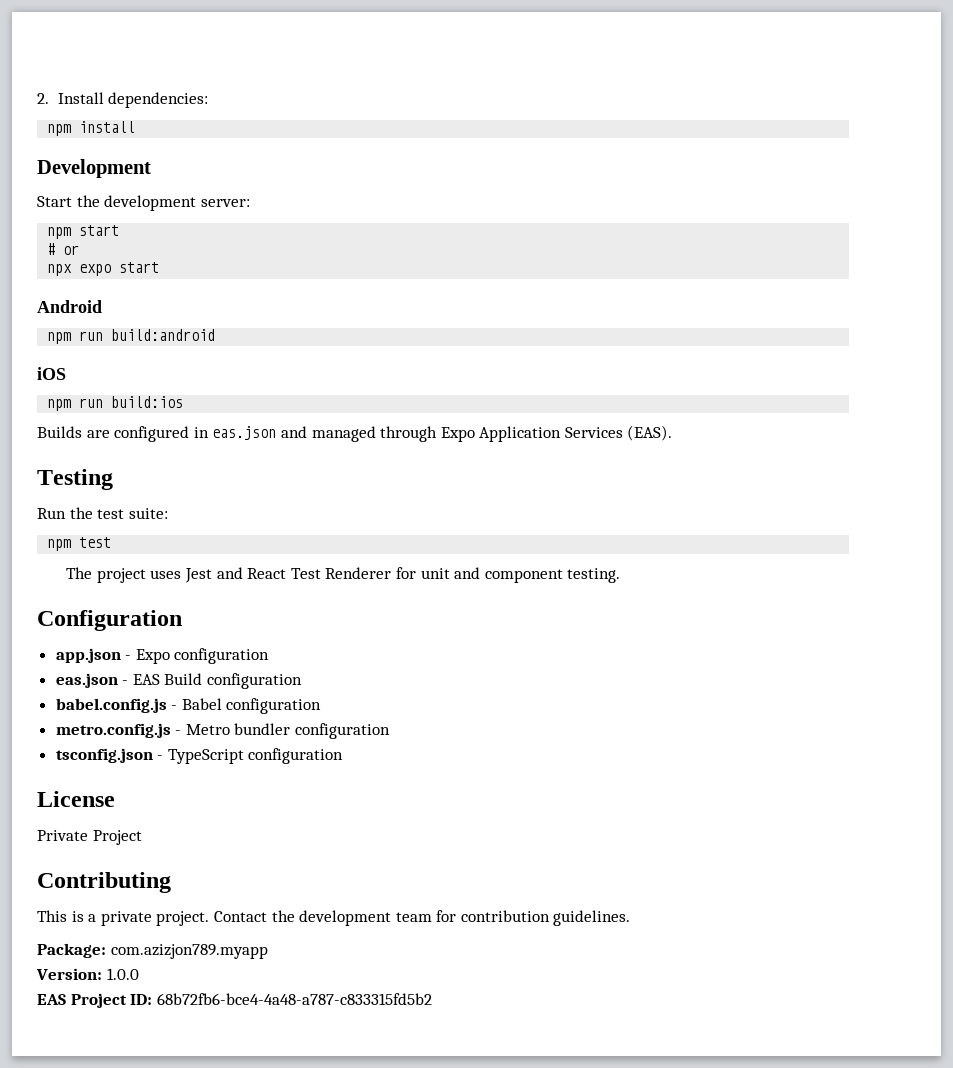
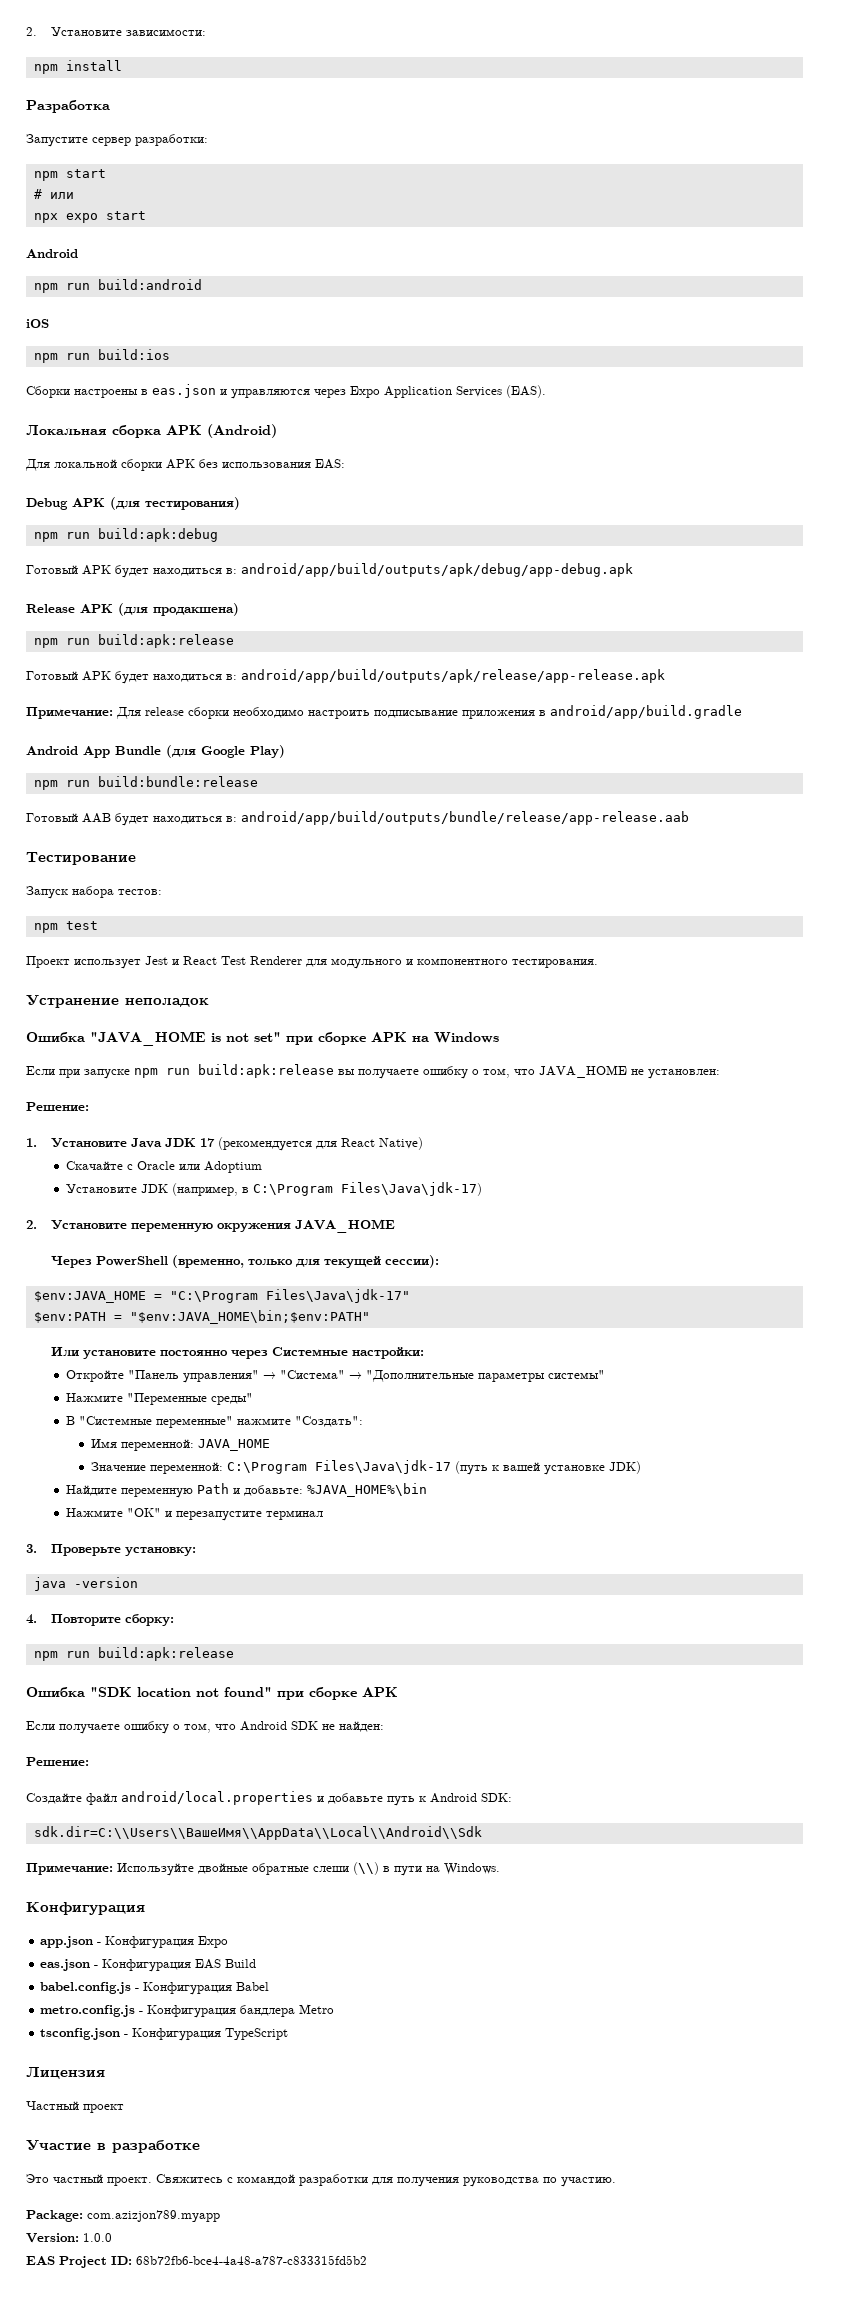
[37,92,209,108] 2. Install dependencies: -> [26,27,207,37] 2. Установите зависимости:
[37,159,151,178] [37,195,250,211] Development // Start the development server: -> [26,100,110,113] [26,134,208,147] Разработка // Запустите сервер разработки:
[63,245,80,255] or -> [49,192,74,199] или
[37,425,673,442] [37,469,113,490] [37,507,168,519] [47,537,112,551] [66,567,621,583] [37,610,182,631] Builds are configured in eas.json and managed through Expo Application Services (EAS). // Testing // Run the test suite: // npm test // The project uses Jest and React Test Renderer for unit and component testing. // Configuration -> [26,384,546,399] [26,424,277,438] [25,459,345,471] [26,497,240,510] [33,528,218,542] [26,563,633,578] [26,603,239,616] [33,634,234,648] [26,669,665,684] [26,705,742,719] [26,745,285,758] [33,776,258,790] [26,811,689,826] [26,852,136,865] [26,886,162,899] [33,921,98,933] [26,956,598,969] [26,995,209,1008] [26,1031,499,1046] [26,1064,720,1079] [26,1102,89,1111] [26,1137,424,1151] [65,1161,262,1173] [65,1182,482,1196] [26,1219,396,1233] [51,1255,440,1268] [33,1289,410,1303] [33,1310,370,1324] [51,1346,425,1359] [65,1370,605,1383] [65,1393,253,1405] [65,1416,363,1428] [90,1439,270,1451] [90,1460,641,1475] [65,1483,427,1498] [65,1508,323,1521] [26,1544,197,1556] [33,1577,138,1591] [26,1614,175,1626] [33,1647,234,1661] [26,1687,398,1700] [26,1721,384,1734] [26,1757,89,1766] [26,1791,512,1806] [33,1826,482,1840] [26,1862,500,1876] [26,1902,145,1915] Сборки настроены в eas.json и управляются через Expo Application Services (EAS). // Локальная сборка APK (Android) // Для локальной сборки APK без использования EAS: // Debug APK (для тестирования) // npm run build:apk:debug // Готовый APK будет находиться в: android/app/build/outputs/apk/debug/app-debug.apk // Release APK (для продакшена) // npm run build:apk:release // Готовый APK будет находиться в: android/app/build/outputs/apk/release/app-release.apk // Примечание: Для release сборки необходимо настроить подписывание приложения в android/app/build.gradle // Android App Bundle (для Google Play) // npm run build:bundle:release // Готовый AAB будет находиться в: android/app/build/outputs/bundle/release/app-release.aab // Тестирование // Запуск набора тестов: // npm test // Проект использует Jest и React Test Renderer для модульного и компонентного тестирования. // Устранение неполадок // Ошибка "JAVA_HOME is not set" при сборке APK на Windows // Если при запуске npm run build:apk:release вы получаете ошибку о том, что JAVA_HOME не установлен: // Решение: // 1. Установите Java JDK 17 (рекомендуется для React Native) // Скачайте с Oracle или Adoptium // Установите JDK (например, в C:\Program Files\Java\jdk-17) // 2. Установите переменную окружения JAVA_HOME // Через PowerShell (временно, только для текущей сессии): // $env:JAVA_HOME = "C:\Program Files\Java\jdk-17" // $env:PATH = "$env:JAVA_HOME\bin;$env:PATH" // Или установите постоянно через Системные настройки: // Откройте "Панель управления" → "Система" → "Дополнительные параметры системы" // Нажмите "Переменные среды" // В "Системные переменные" нажмите "Создать": // Имя переменной: JAVA_HOME // Значение переменной: C:\Program Files\Java\jdk-17 (путь к вашей установке JDK) // Найдите переменную Path и добавьте: %JAVA_HOME%\bin // Нажмите "ОК" и перезапустите терминал // 3. Проверьте установку: // java -version // 4. Повторите сборку: // npm run build:apk:release // Ошибка "SDK location not found" при сборке APK // Если получаете ошибку о том, что Android SDK не найден: // Решение: // Создайте файл android/local.properties и добавьте путь к Android SDK: // sdk.dir=C:\\Users\\ВашеИмя\\AppData\\Local\\Android\\Sdk // Примечание: Используйте двойные обратные слеши (\\) в пути на Windows. // Конфигурация
[135,648,270,664] Expo configuration -> [105,1936,229,1949] Конфигурация Expo
(129, 682) none -> [102,1959,192,1972] Конфигурация
[207,673,303,689] configuration -> (257, 1963) none
(178, 707) none -> [143,1982,233,1995] Конфигурация
[226,698,322,714] configuration -> (270, 1986) none
(182, 732) none -> [147,2005,296,2018] Конфигурация бандлера
[234,723,391,739] bundler configuration -> (335, 2009) none
(164, 757) none -> [132,2028,222,2041] Конфигурация
[248,748,344,764] [37,791,115,807] [37,830,142,845] [37,872,171,893] [37,910,631,926] configuration // License // Private Project // Contributing // This is a private project. Contact the development team for contribution guidelines. -> [26,2067,105,2079] [26,2101,124,2113] [26,2140,200,2153] [26,2174,616,2187] // Лицензия // Частный проект // Участие в разработке // Это частный проект. Свяжитесь с командой разработки для получения руководства по участию.

